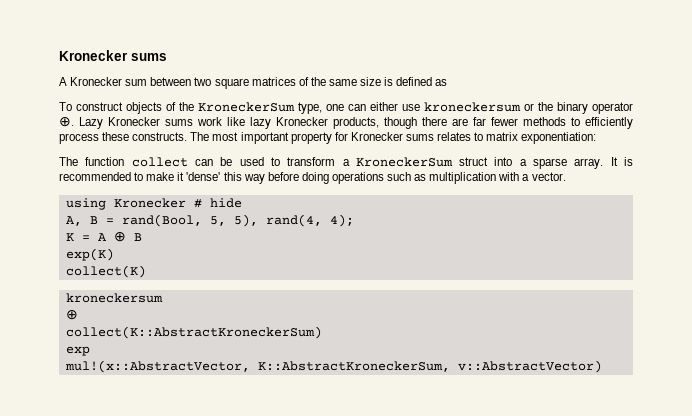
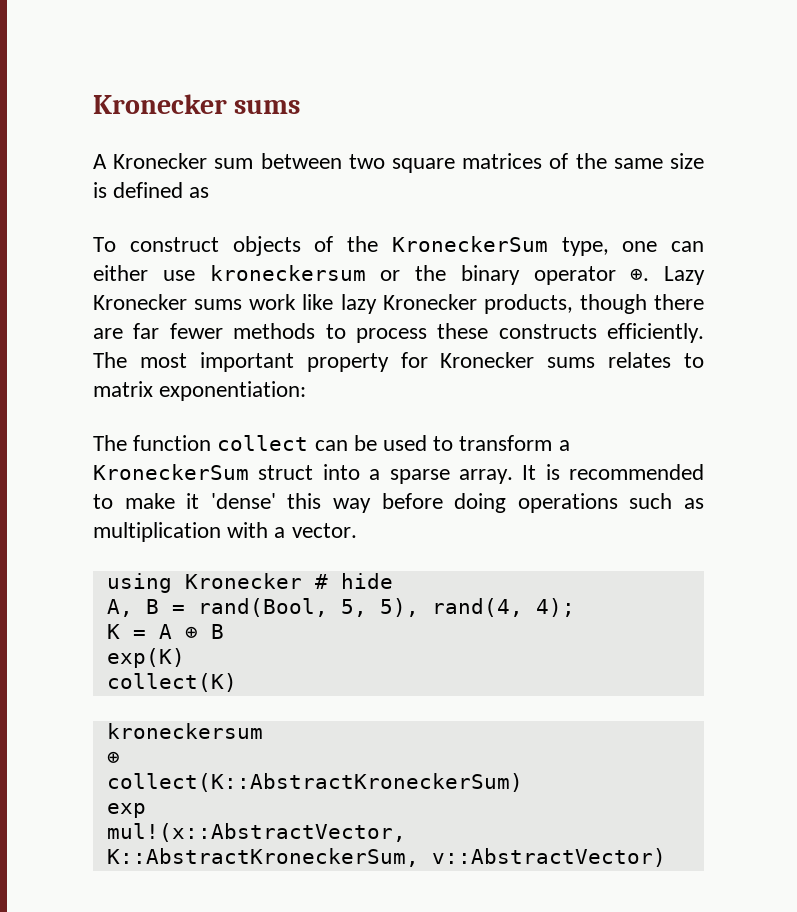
[585,117,633,129] efficiently -> (346, 331) none
[132,132,188,141] constructs. -> [498,323,704,343] constructs efficiently.

